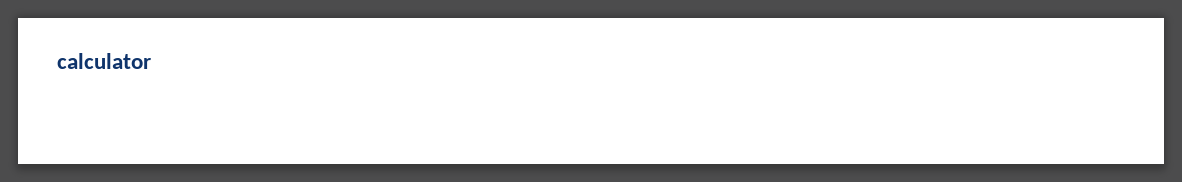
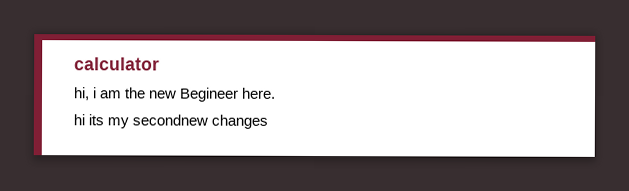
(151, 61) none -> [73,87,277,102] [73,114,269,129] // hi, i am the new Begineer here. // hi its my secondnew changes

